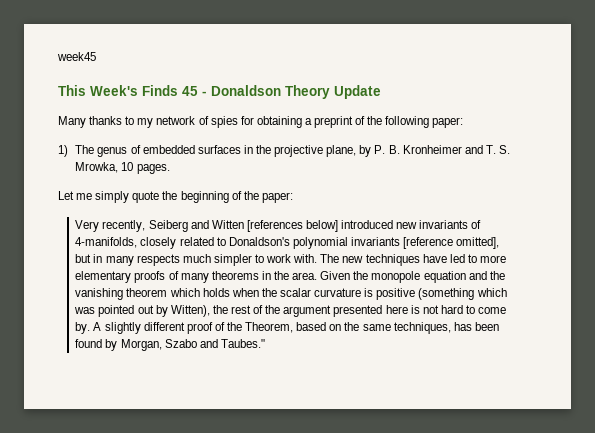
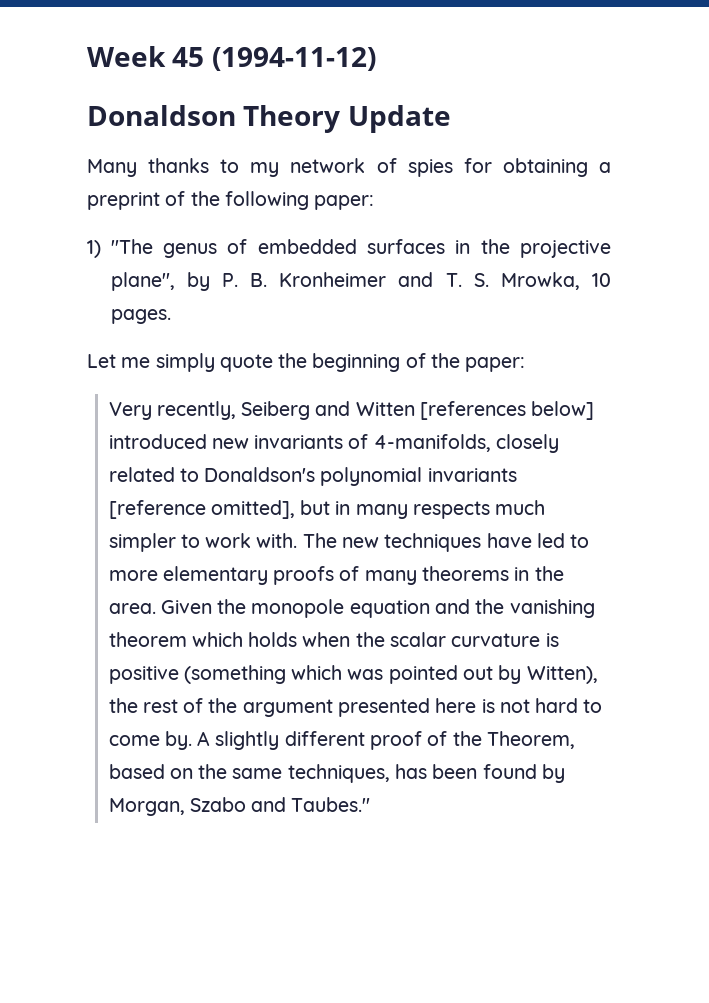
[57,52,96,61] [58,85,207,96] week45 // This Week's Finds 45 - -> [87,46,376,71] Week 45 (1994-11-12) //
[75,145,95,154] The -> [110,239,153,254] "The
[326,145,357,157] plane, -> [110,272,175,291] plane",

